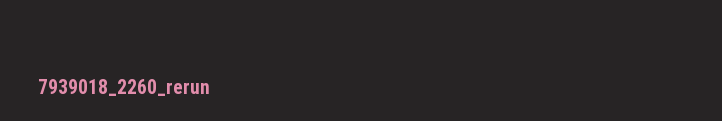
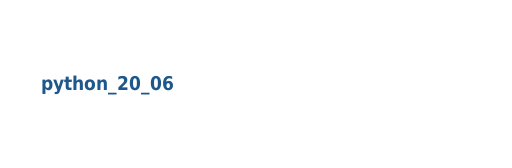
[38,79,210,96] 7939018_2260_rerun -> [41,75,174,95] python_20_06

